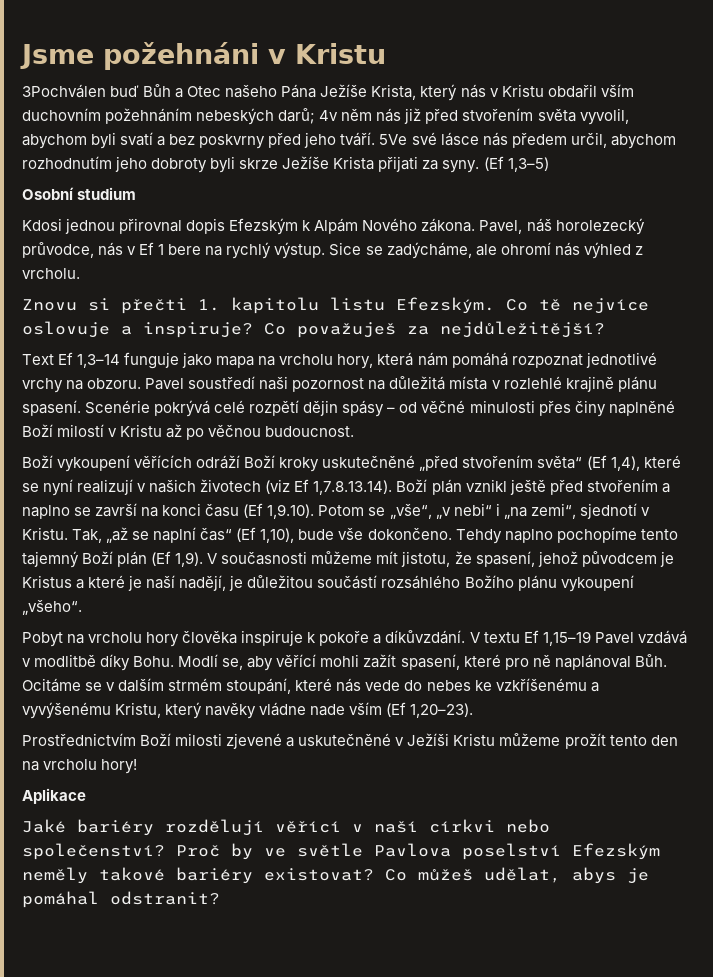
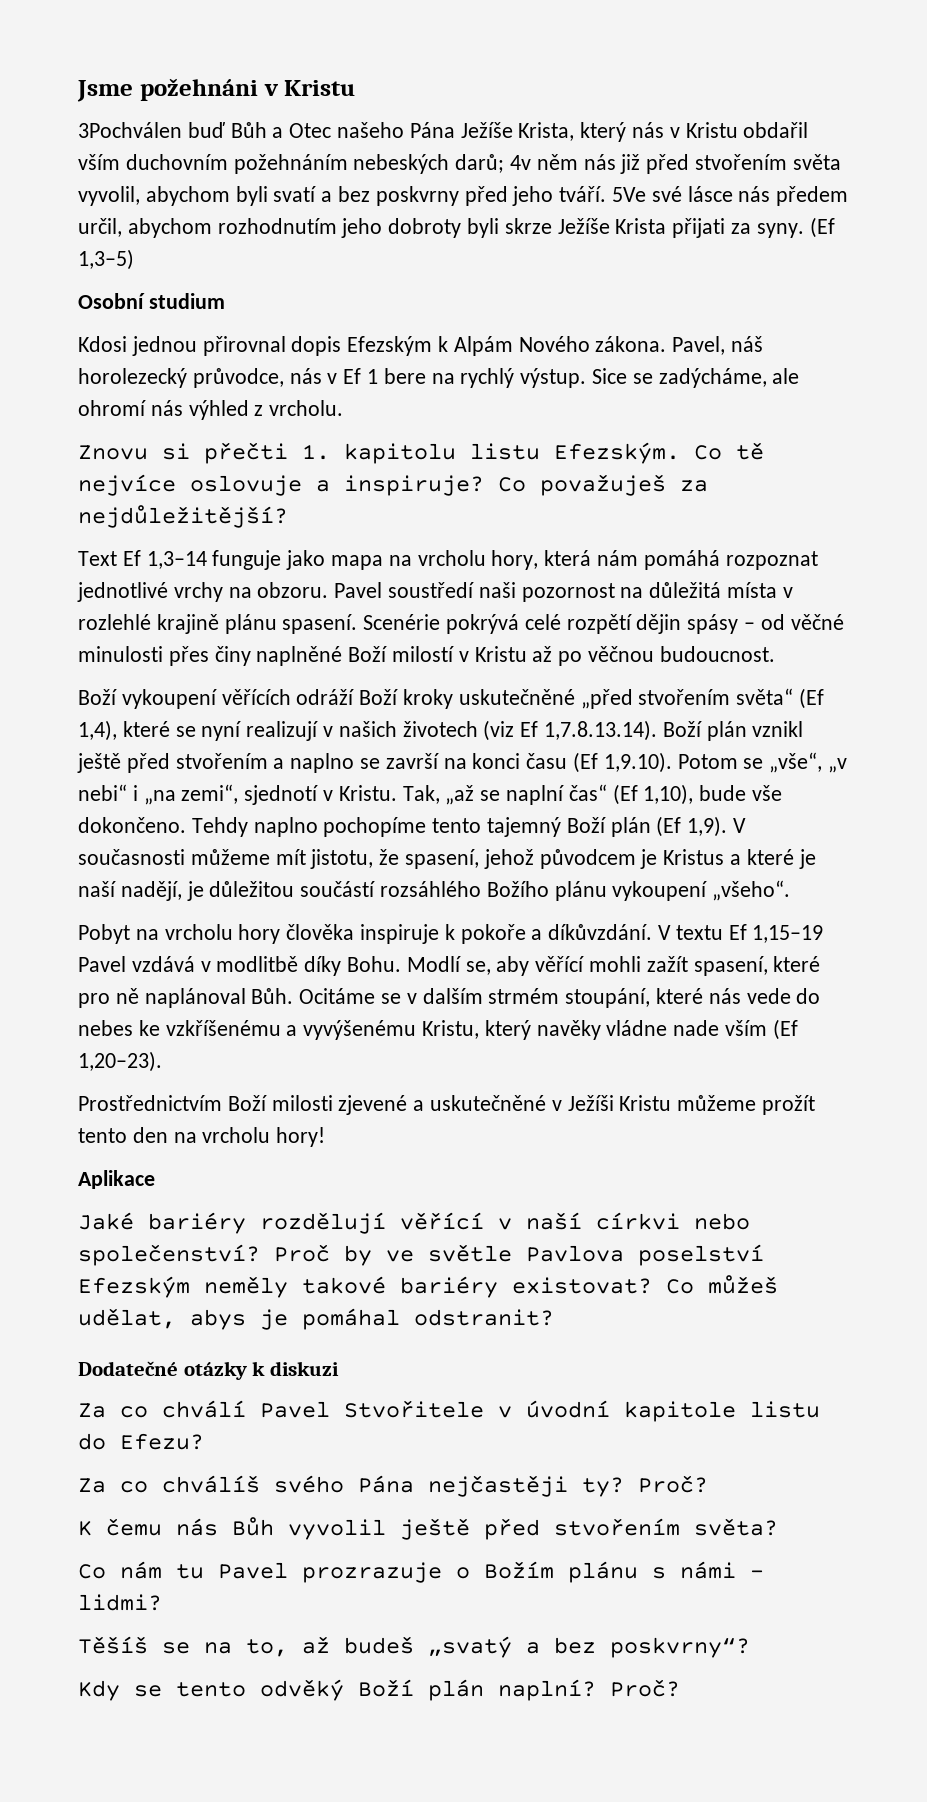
(220, 898) none -> [78,1361,339,1380] [78,1400,820,1422] [78,1433,204,1450] [78,1475,708,1497] [78,1517,778,1540] [78,1561,764,1583] [78,1594,162,1611] [78,1636,750,1658] [78,1679,680,1701] // Dodatečné otázky k diskuzi // Za co chválí Pavel Stvořitele v úvodní kapitole listu do Efezu? // Za co chválíš svého Pána nejčastěji ty? Proč? // K čemu nás Bůh vyvolil ještě před stvořením světa? // Co nám tu Pavel prozrazuje o Božím plánu s námi – lidmi? // Těšíš se na to, až budeš „svatý a bez poskvrny“? // Kdy se tento odvěký Boží plán naplní? Proč?

